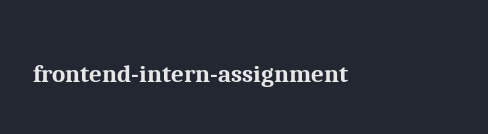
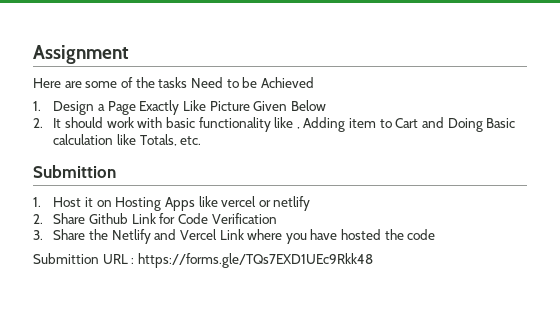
[33,65,349,87] frontend-intern-assignment -> [33,45,129,64] [33,77,314,88] [33,100,326,115] [33,117,516,132] [53,134,202,146] [33,165,116,178] [33,196,311,211] [33,213,277,224] [33,229,436,244] [33,253,373,268] Assignment // Here are some of the tasks Need to be Achieved // 1. Design a Page Exactly Like Picture Given Below // 2. It should work with basic functionality like , Adding item to Cart and Doing Basic calculation like Totals, etc. // Submittion // 1. Host it on Hosting Apps like vercel or netlify // 2. Share Github Link for Code Verification // 3. Share the Netlify and Vercel Link where you have hosted the code // Submittion URL : https://forms.gle/TQs7EXD1UEc9Rkk48

